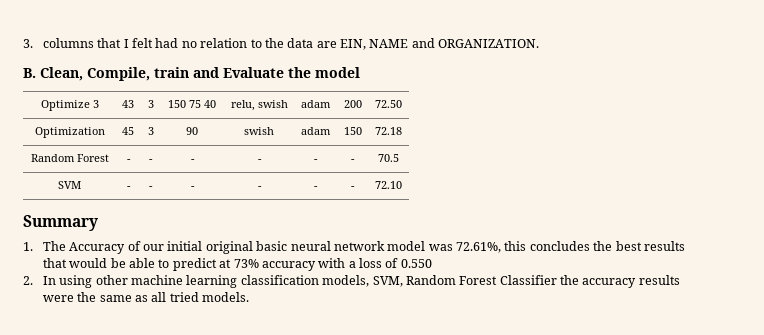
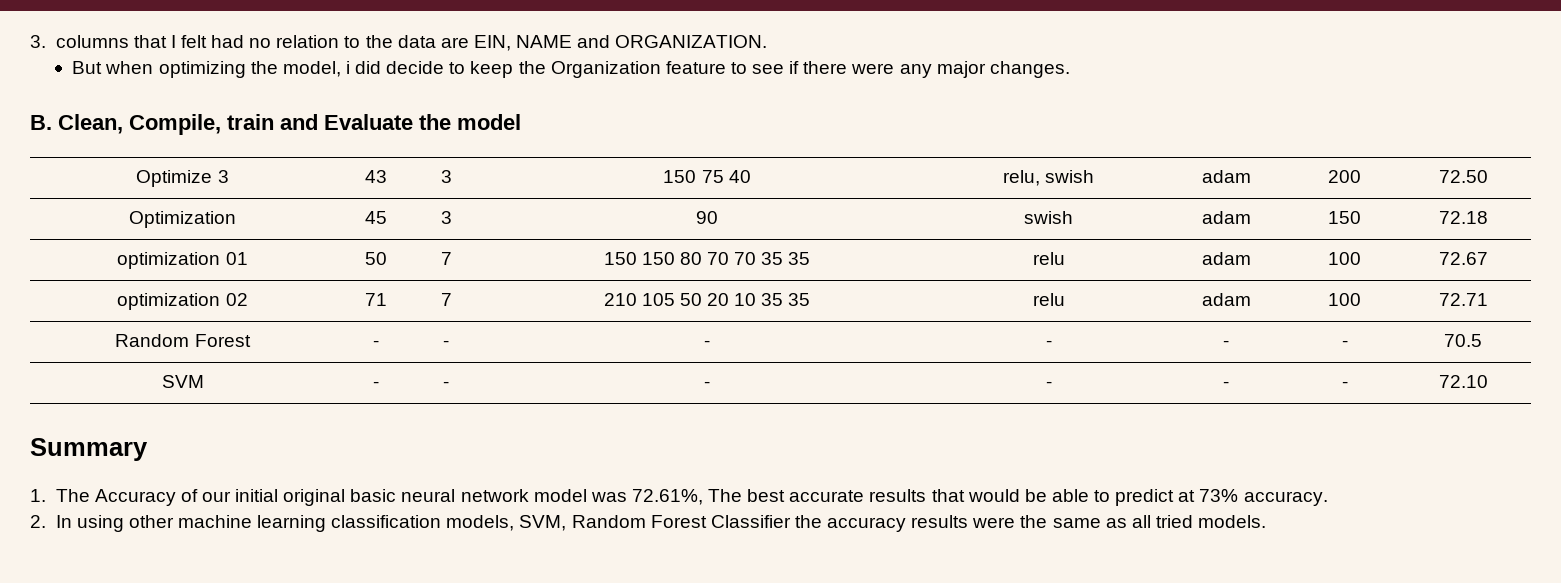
(540, 43) none -> [72,61,1070,78] // But when optimizing the model, i did decide to keep the Organization feature to see if there were any major changes.
(402, 131) none -> [117,252,248,269] [364,252,387,265] [440,252,452,265] [603,252,811,265] [1032,252,1065,265] [1201,252,1251,265] [1328,252,1361,265] [1438,252,1488,265] [117,293,248,310] [364,293,387,306] [440,293,452,306] [603,293,811,306] [1032,293,1065,306] [1201,293,1251,306] [1328,293,1361,306] [1438,293,1488,306] // optimization 01 | 50 | 7 | 150 150 80 70 70 35 35 | relu | adam | 100 | 72.67 // optimization 02 | 71 | 7 | 210 105 50 20 10 35 35 | relu | adam | 100 | 72.71
[504,241,642,251] this concludes the best -> [708,489,865,502] The best accurate
[261,258,432,271] accuracy with a loss of 0.550 -> [1243,491,1328,506] accuracy.

